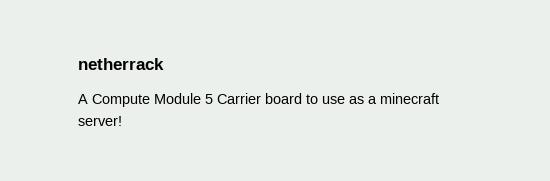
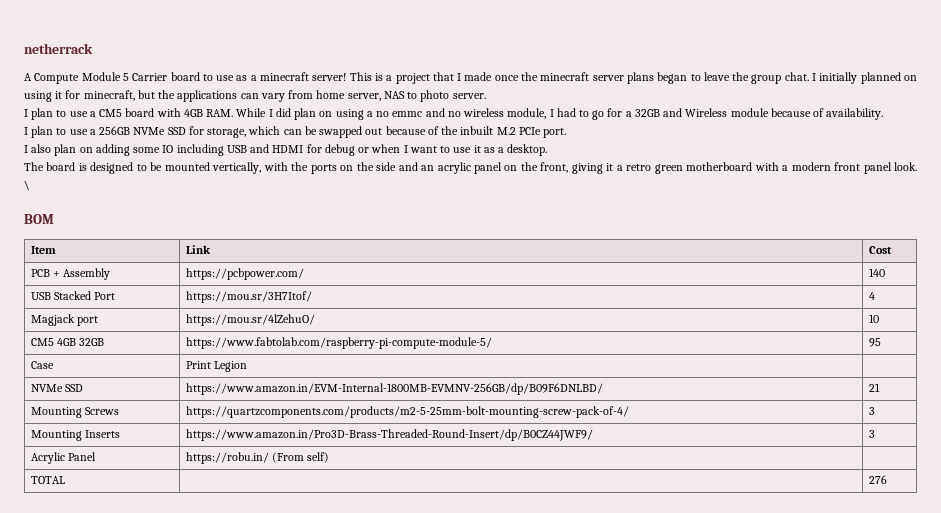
(122, 121) none -> [349,72,917,84] [24,90,486,102] [24,108,884,120] [24,126,567,138] [24,144,548,156] [24,162,917,174] [24,180,30,191] [24,214,54,224] [30,246,56,254] [185,245,211,254] [868,246,892,254] [30,268,111,280] [185,268,304,280] [868,268,885,277] [30,291,116,300] [185,291,312,303] [868,292,875,300] [30,314,98,326] [185,314,315,326] [868,314,879,323] [30,338,105,346] [185,337,492,349] [868,338,881,347] [30,361,54,369] [185,361,247,372] [30,384,83,392] [185,383,603,395] [868,383,880,392] [30,407,119,418] [185,406,629,418] [868,407,875,415] [30,430,120,441] [185,429,593,441] [868,430,875,438] [30,452,96,464] [185,452,330,464] [30,476,65,484] [868,475,887,484] This is a project that I made once the minecraft server plans began to leave the group chat. I initially planned on using it for minecraft, but the applications can vary from home server, NAS to photo server. // I plan to use a CM5 board with 4GB RAM. While I did plan on using a no emmc and no wireless module, I had to go for a 32GB and Wireless module because of availability. // I plan to use a 256GB NVMe SSD for storage, which can be swapped out because of the inbuilt M.2 PCIe port. // I also plan on adding some IO including USB and HDMI for debug or when I want to use it as a desktop. // The board is designed to be mounted vertically, with the ports on the side and an acrylic panel on the front, giving it a retro green motherboard with a modern front panel look. \ // BOM // Item | Link | Cost // PCB + Assembly | https://pcbpower.com/ | 140 // USB Stacked Port | https://mou.sr/3H7Itof/ | 4 // Magjack port | https://mou.sr/4lZehuO/ | 10 // CM5 4GB 32GB | https://www.fabtolab.com/raspberry-pi-compute-module-5/ | 95 // Case | Print Legion | // NVMe SSD | https://www.amazon.in/EVM-Internal-1800MB-EVMNV-256GB/dp/B09F6DNLBD/ | 21 // Mounting Screws | https://quartzcomponents.com/products/m2-5-25mm-bolt-mounting-screw-pack-of-4/ | 3 // Mounting Inserts | https://www.amazon.in/Pro3D-Brass-Threaded-Round-Insert/dp/B0CZ44JWF9/ | 3 // Acrylic Panel | https://robu.in/ (From self) | // TOTAL | | 276

